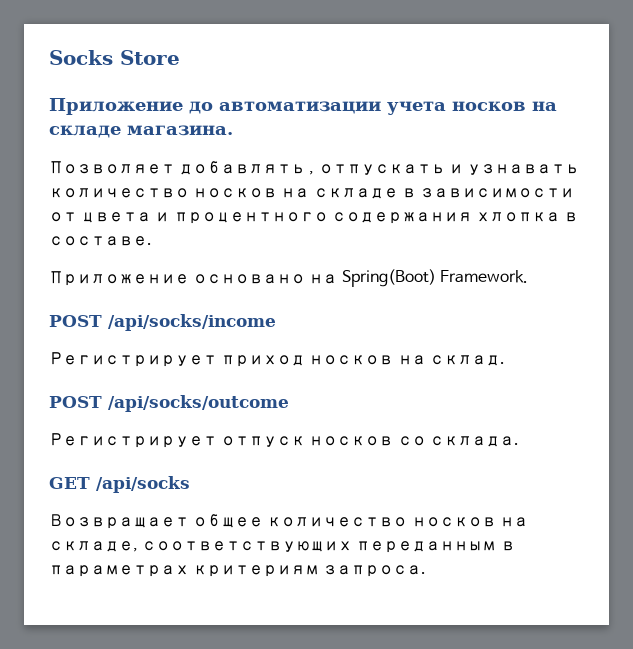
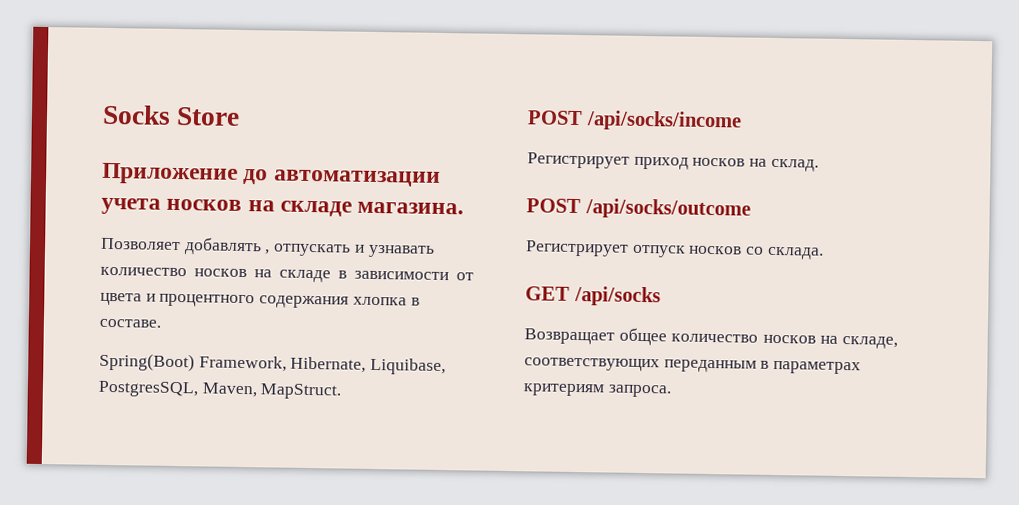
[49,269,528,287] Приложение основано на Spring(Boot) Framework. -> [99,352,447,376] [98,380,342,400] Spring(Boot) Framework, Hibernate, Liquibase, PostgresSQL, Maven, MapStruct.

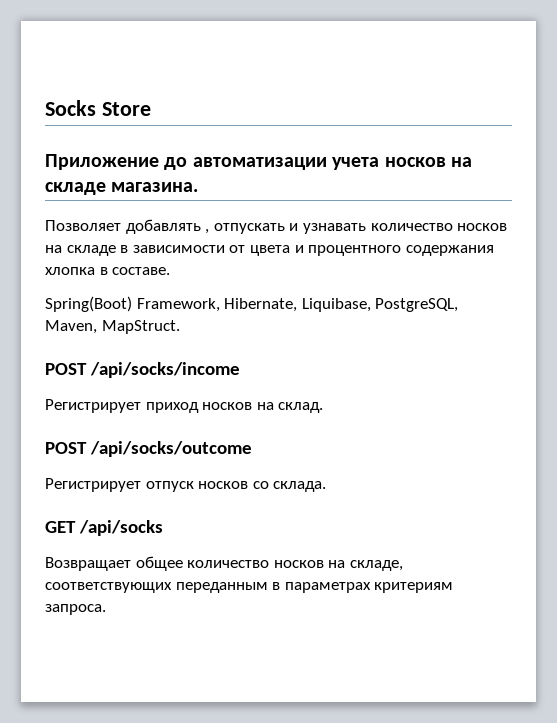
[98,380,199,398] PostgresSQL, -> [375,298,459,312] PostgreSQL,

